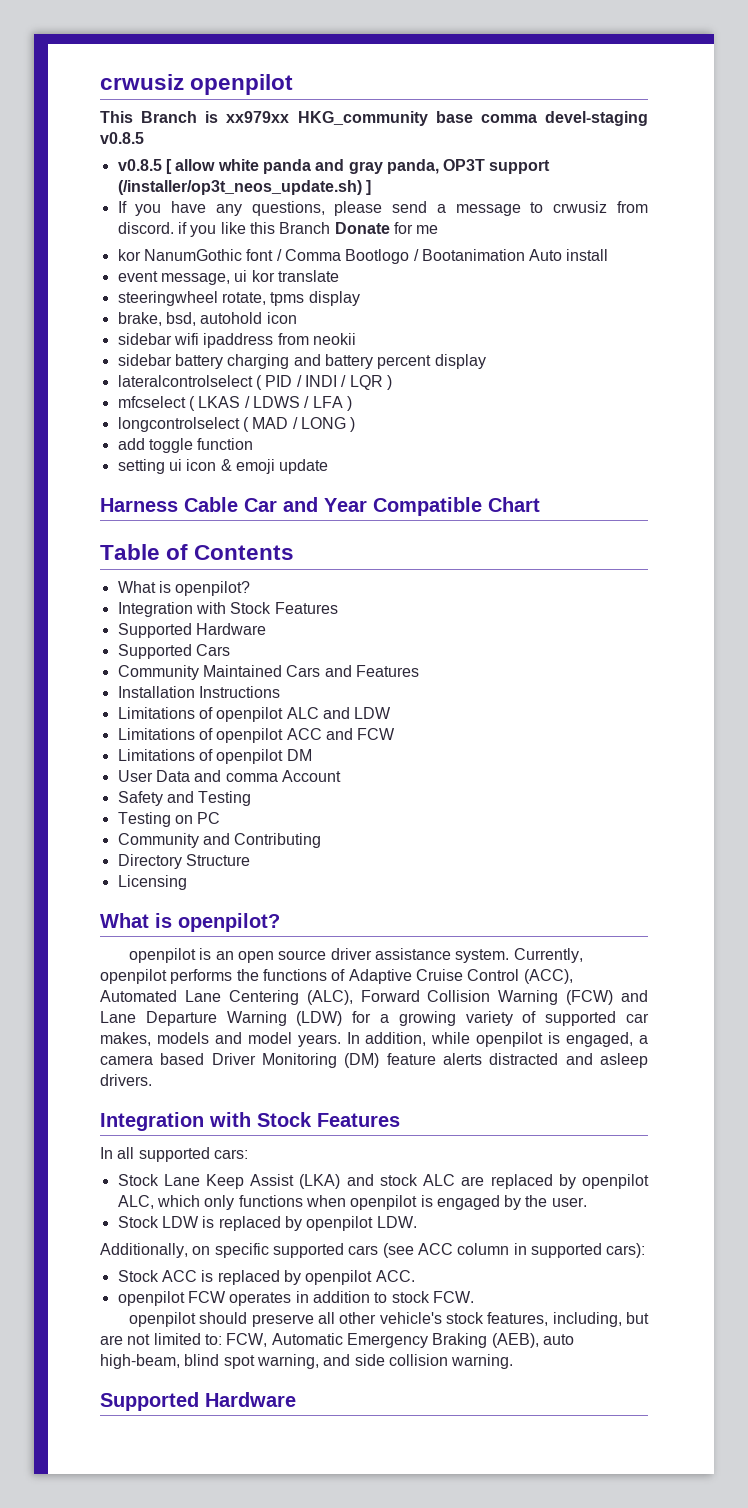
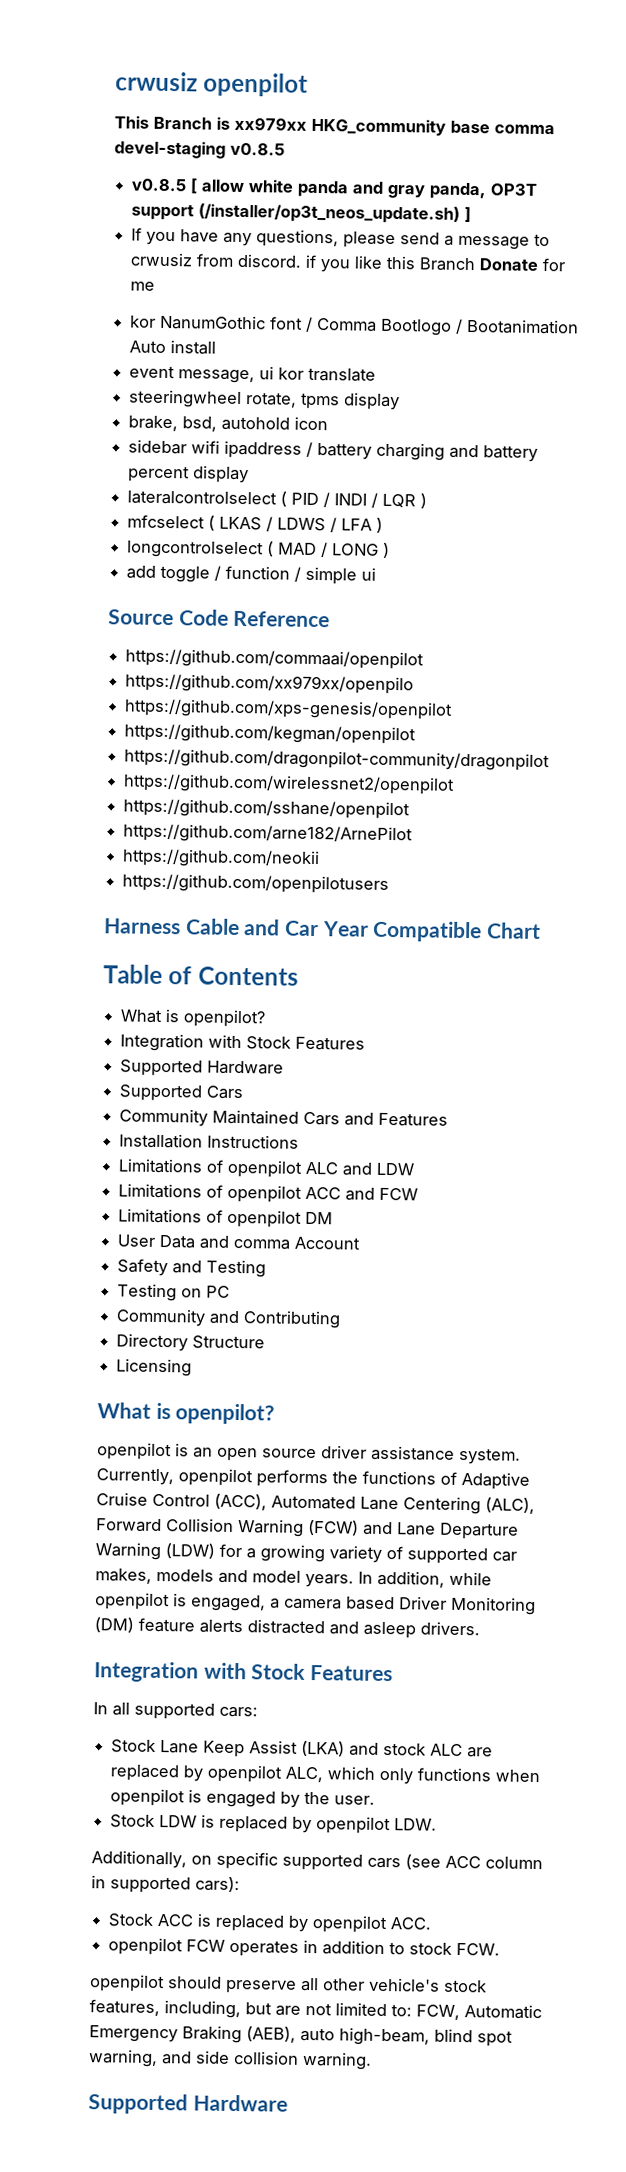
[277,333,356,345] [117,354,172,366] from neokii // sidebar -> [306,441,314,457] /
(193, 445) none -> [214,565,222,581] /
[117,459,329,474] // setting ui icon & emoji update -> [294,566,377,585] [108,609,331,628] [125,648,425,670] [125,673,415,695] [124,698,454,720] [124,723,417,745] [124,748,551,772] [123,773,456,795] [123,798,411,820] [123,823,414,845] [122,848,321,869] [122,873,390,894] / simple ui // Source Code Reference // https://github.com/commaai/openpilot // https://github.com/xx979xx/openpilo // https://github.com/xps-genesis/openpilot // https://github.com/kegman/openpilot // https://github.com/dragonpilot-community/dragonpilot // https://github.com/wirelessnet2/openpilot // https://github.com/sshane/openpilot // https://github.com/arne182/ArnePilot // https://github.com/neokii // https://github.com/openpilotusers
[244,497,318,512] Car and -> [243,919,320,937] and Car

